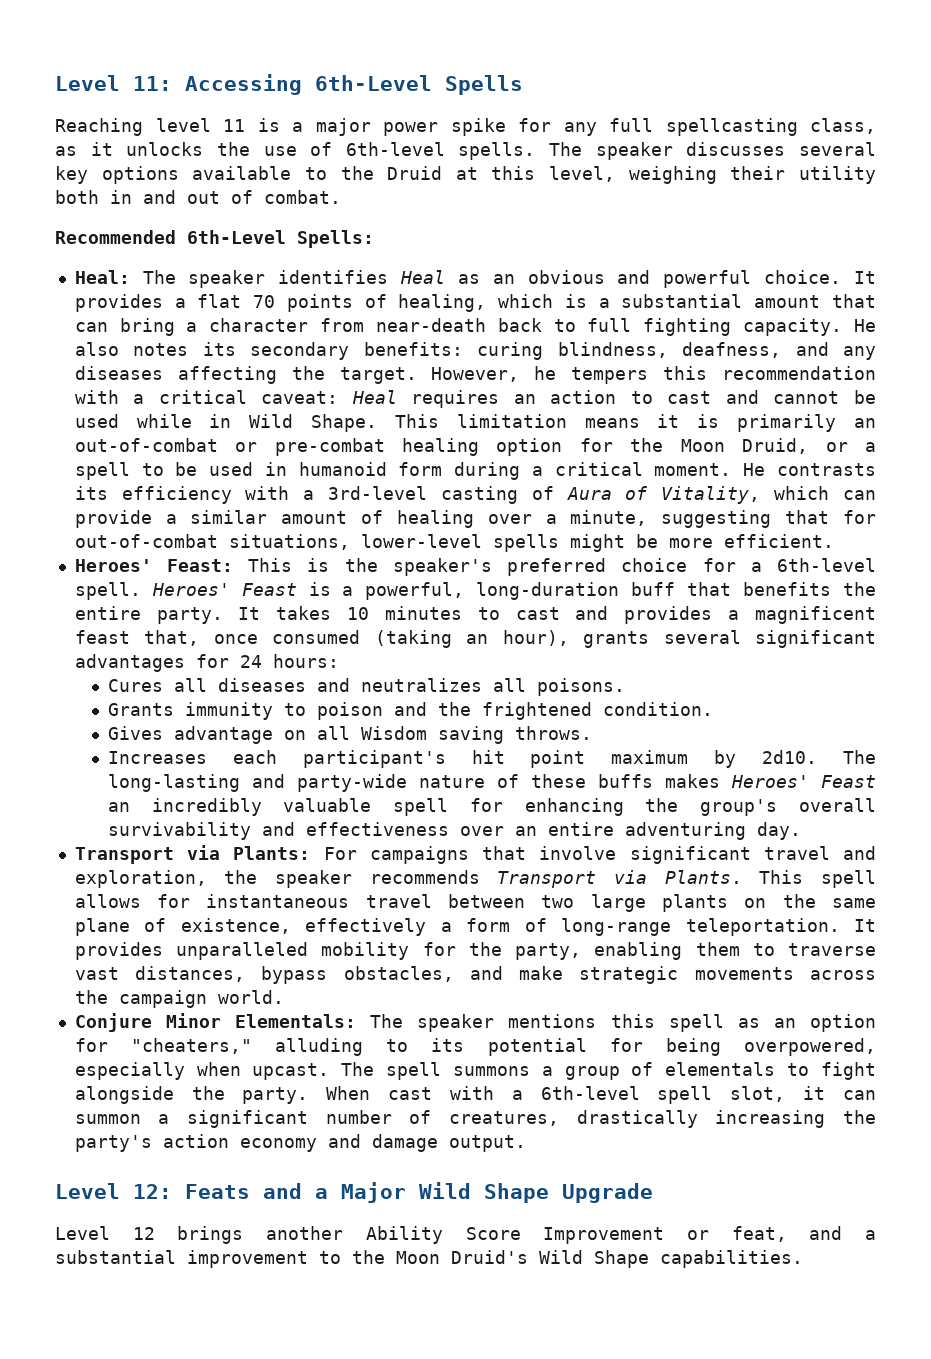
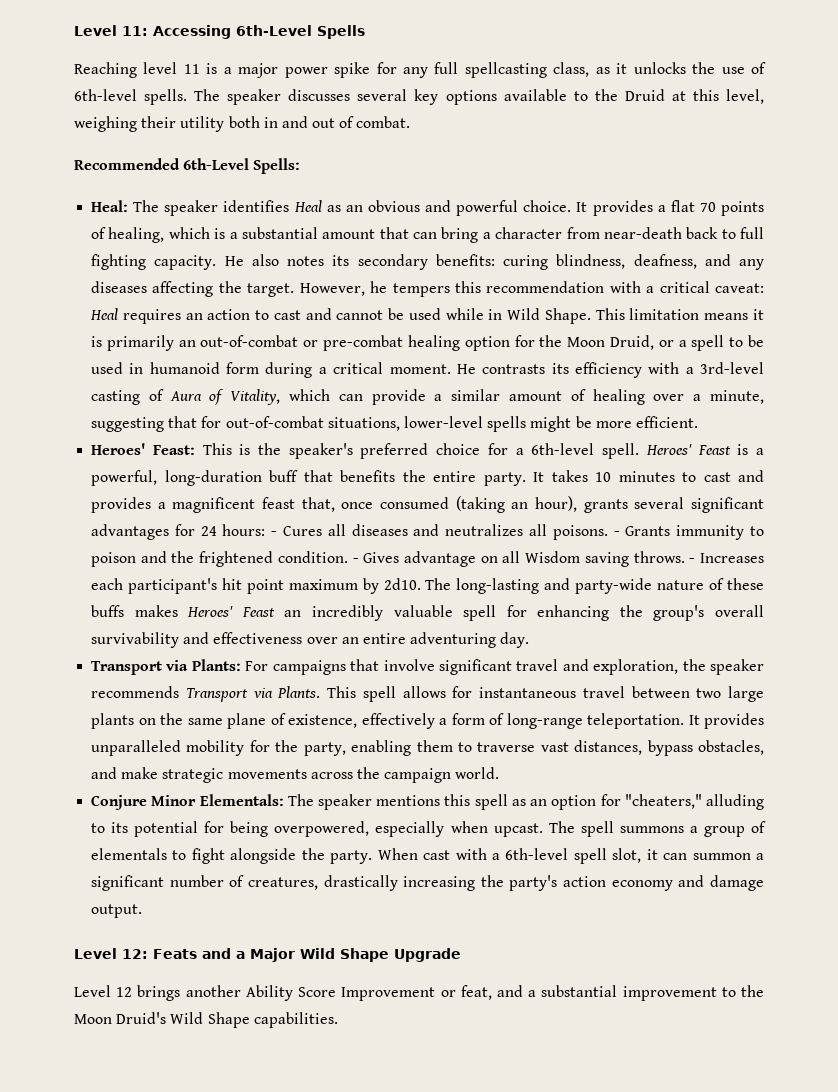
(339, 661) // -> [271,531,278,536] -
(625, 687) // -> [613,531,620,536] -
(713, 709) // -> [352,558,359,563] -
(592, 733) // -> [689,558,696,563] -

